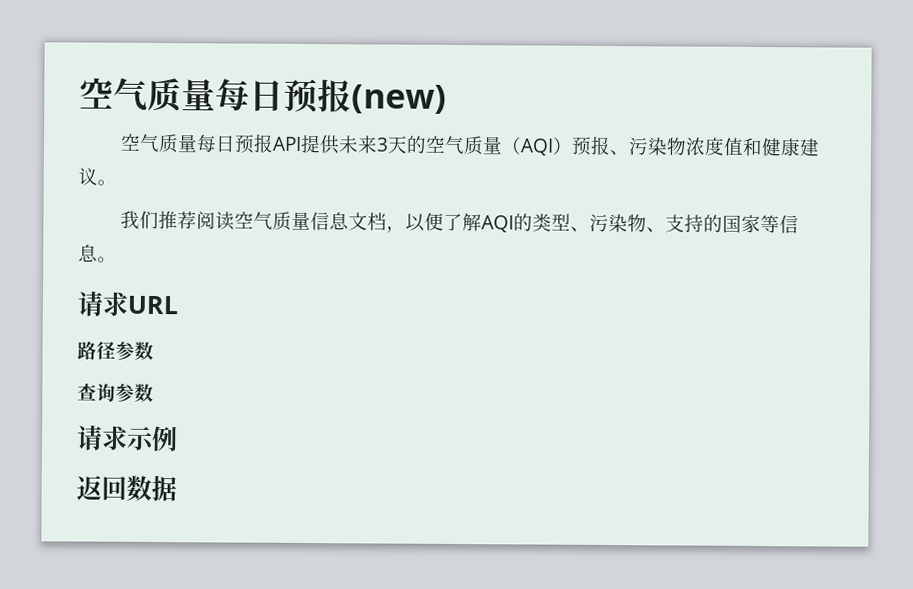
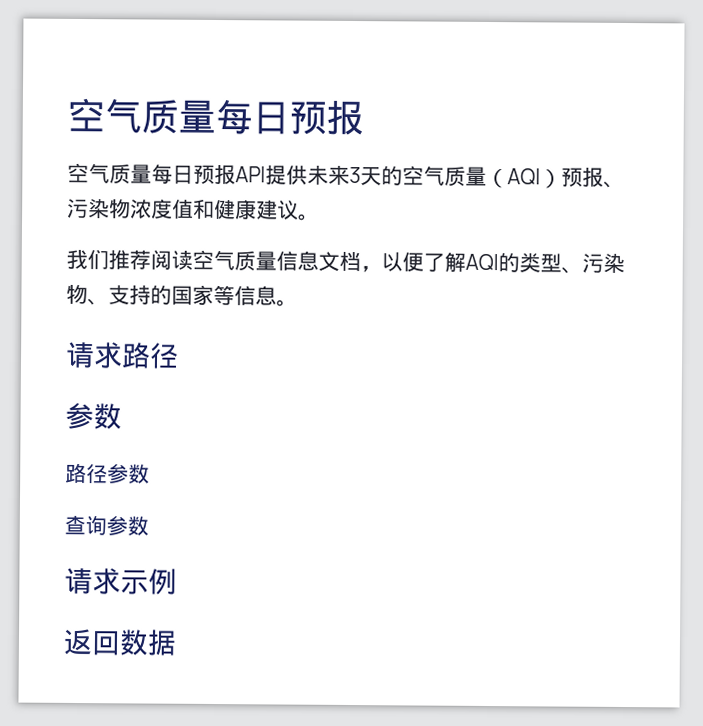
[79,77,447,114] 空气质量每日预报(new) -> [67,97,364,136] 空气质量每日预报
[127,295,178,315] URL -> [121,342,179,369] [65,402,122,430] 路径 // 参数

